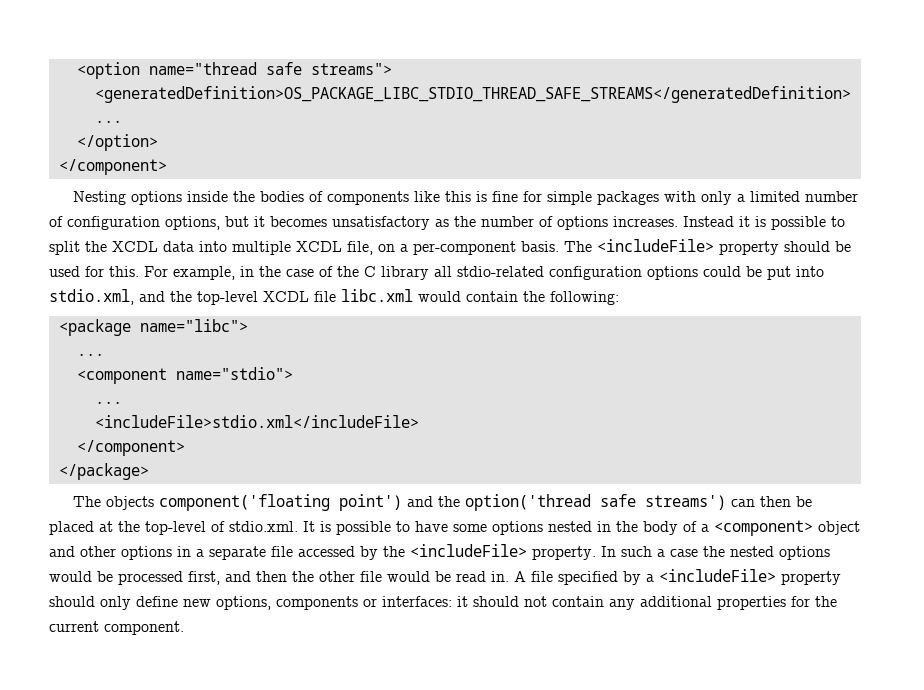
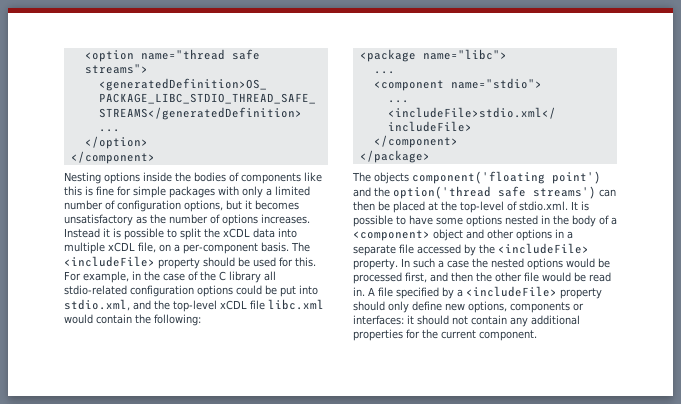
[112,241,158,252] XCDL -> [223,228,250,238] xCDL
[296,241,342,252] XCDL -> [108,242,135,252] xCDL
[263,291,309,302] XCDL -> [220,300,247,310] xCDL

